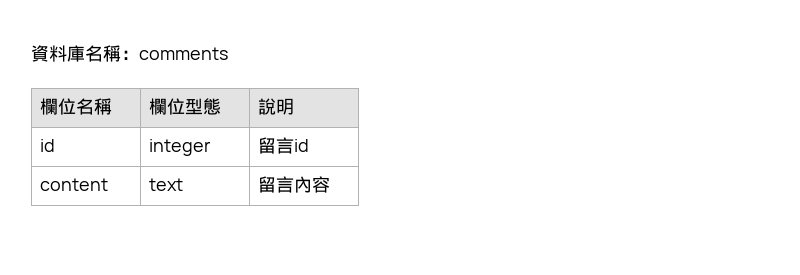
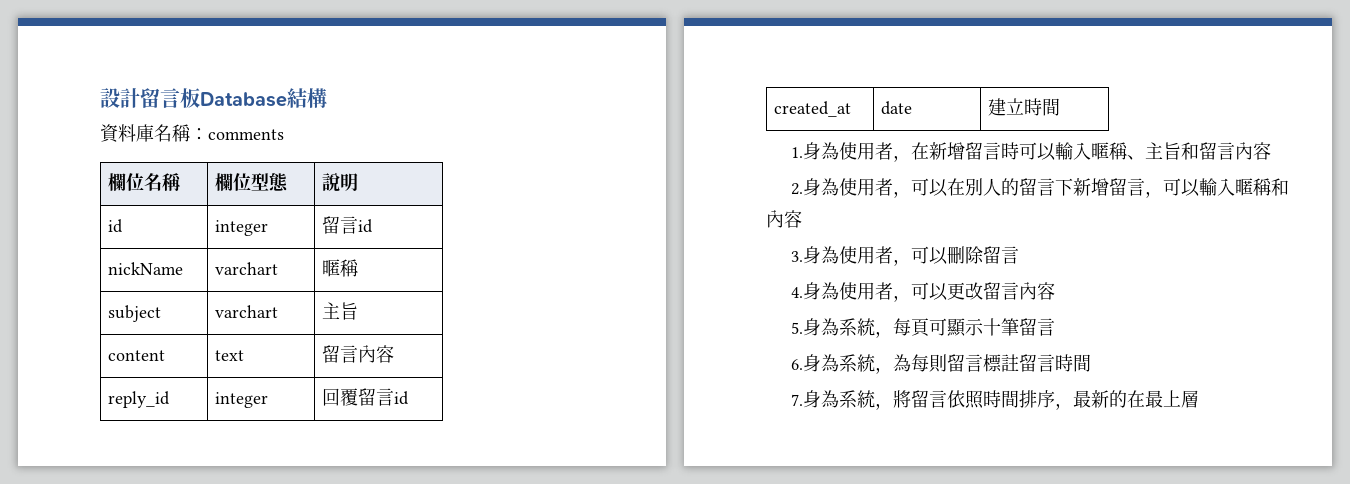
(31, 53) none -> [100,88,327,108] 設計留言板Database結構 //
[39,178,108,191] [148,178,183,191] [257,176,330,193] content | text | 留言內容 -> [107,262,183,275] [214,262,278,275] [321,259,359,277] [107,305,161,322] [214,305,278,318] [321,302,358,320] [107,350,165,361] [214,350,244,361] [321,345,394,363] [107,391,170,408] [214,392,268,408] [321,388,409,406] [773,101,851,117] [880,101,912,115] [987,98,1060,116] [790,142,1271,162] [790,178,1289,198] [766,210,802,228] [790,246,1019,266] [790,282,1055,302] [790,318,1055,338] [790,354,1091,374] [790,390,1199,410] nickName | varchart | 暱稱 // subject | varchart | 主旨 // content | text | 留言內容 // reply_id | integer | 回覆留言id // created_at | date | 建立時間 // 1.身為使用者，在新增留言時可以輸入暱稱、主旨和留言內容 // 2.身為使用者，可以在別人的留言下新增留言，可以輸入暱稱和內容 // 3.身為使用者，可以刪除留言 // 4.身為使用者，可以更改留言內容 // 5.身為系統，每頁可顯示十筆留言 // 6.身為系統，為每則留言標註留言時間 // 7.身為系統，將留言依照時間排序，最新的在最上層

